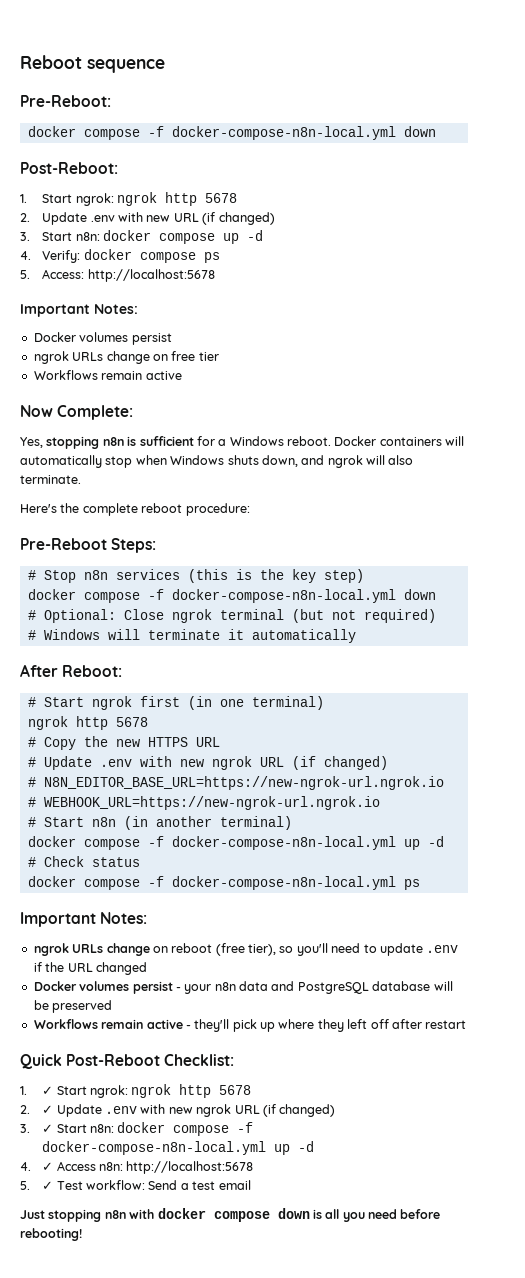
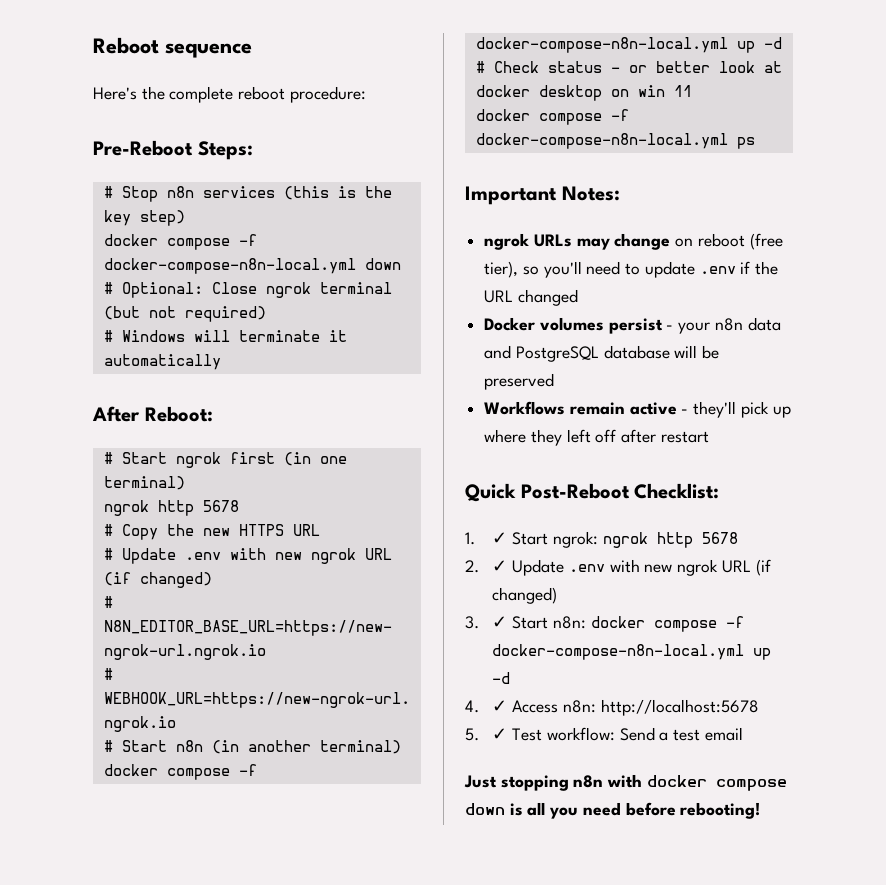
[20,95,111,107] [27,126,436,140] [20,162,118,174] [20,192,238,206] [20,212,275,225] [20,230,264,244] [20,249,220,263] [20,269,215,282] [20,304,138,317] [33,332,172,345] [33,351,219,364] [33,370,182,380] [20,405,134,420] [20,436,465,449] [20,455,414,468] [20,475,81,484] // Pre-Reboot: // docker compose -f docker-compose-n8n-local.yml down // Post-Reboot: // 1. Start ngrok: ngrok http 5678 // 2. Update .env with new URL (if changed) // 3. Start n8n: docker compose up -d // 4. Verify: docker compose ps // 5. Access: http://localhost:5678 // Important Notes: // Docker volumes persist // ngrok URLs change on free tier // Workflows remain active // Now Complete: // Yes, stopping n8n is sufficient for a Windows reboot. Docker containers will automatically stop when Windows shuts down, and ngrok will also terminate. -> (252, 50) none
(140, 862) none -> [610,61,782,73] [475,85,692,101] - or better look at docker desktop on win 11
(104, 948) none -> [576,238,610,250] may

